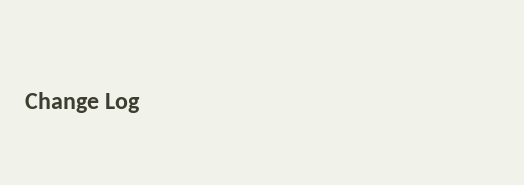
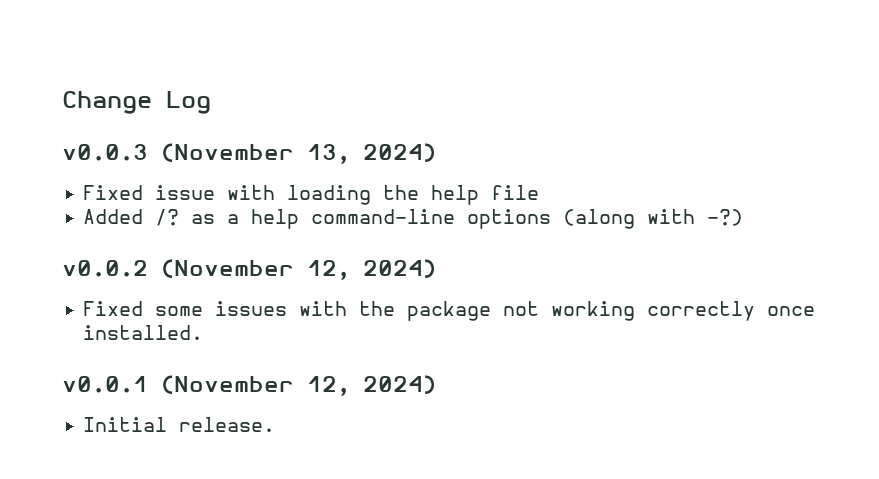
(141, 103) none -> [62,143,436,164] [83,185,540,205] [83,209,744,229] [62,259,436,280] [83,301,816,321] [83,325,204,340] [62,375,436,396] [83,417,276,432] // v0.0.3 (November 13, 2024) // Fixed issue with loading the help file // Added /? as a help command-line options (along with -?) // v0.0.2 (November 12, 2024) // Fixed some issues with the package not working correctly once installed. // v0.0.1 (November 12, 2024) // Initial release.

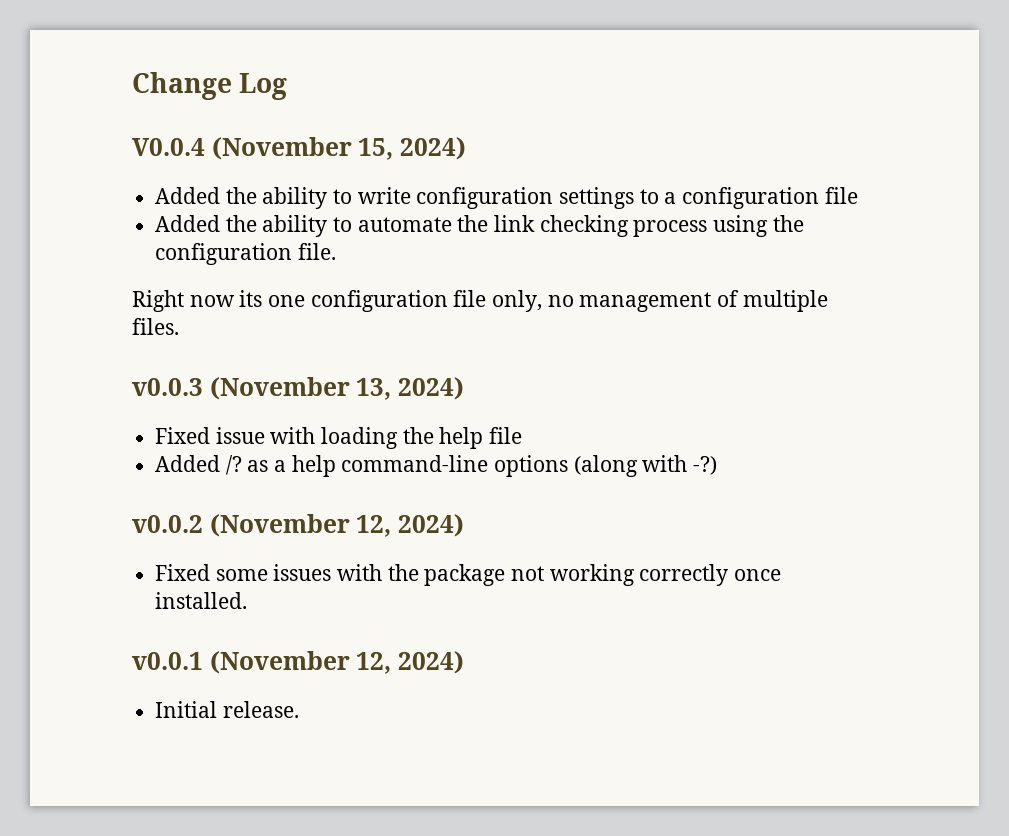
(211, 102) none -> [132,137,466,160] [155,187,858,209] [155,215,804,237] [155,243,336,265] [132,290,828,312] [132,318,179,335] // V0.0.4 (November 15, 2024) // Added the ability to write configuration settings to a configuration file // Added the ability to automate the link checking process using the configuration file. // Right now its one configuration file only, no management of multiple files.

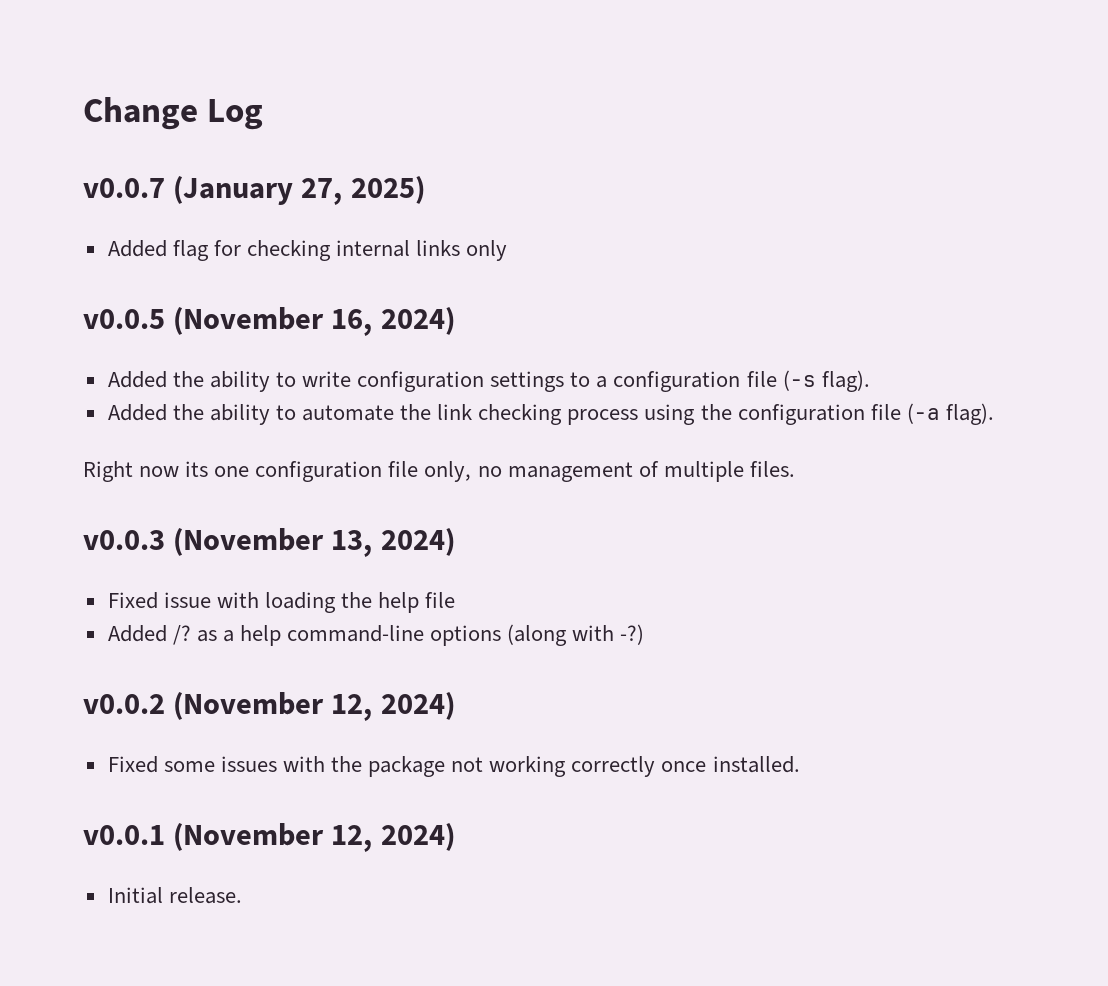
[132,137,394,160] V0.0.4 (November 15, -> [83,176,425,205] [107,240,508,261] [83,307,373,336] v0.0.7 (January 27, 2025) // Added flag for checking internal links only // v0.0.5 (November 16,
(858, 195) none -> [782,370,870,392] (-s flag).
[297,243,336,260] file. -> [870,403,994,425] file (-a flag).

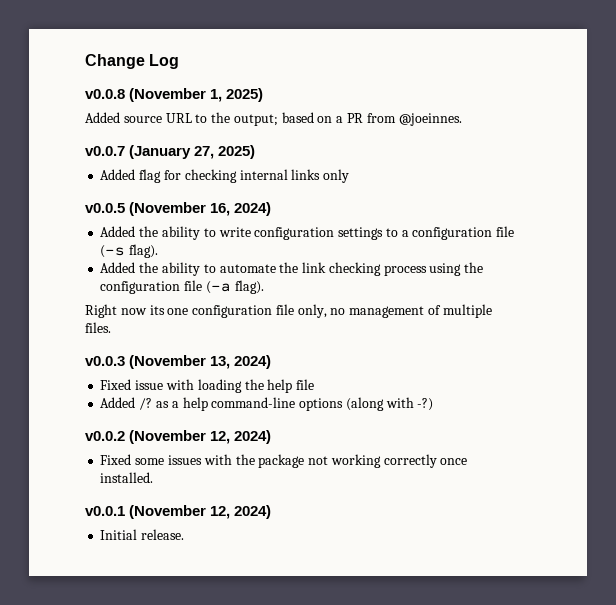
(264, 114) none -> [85,88,264,102] [85,112,462,126] // v0.0.8 (November 1, 2025) // Added source URL to the output; based on a PR from @joeinnes.

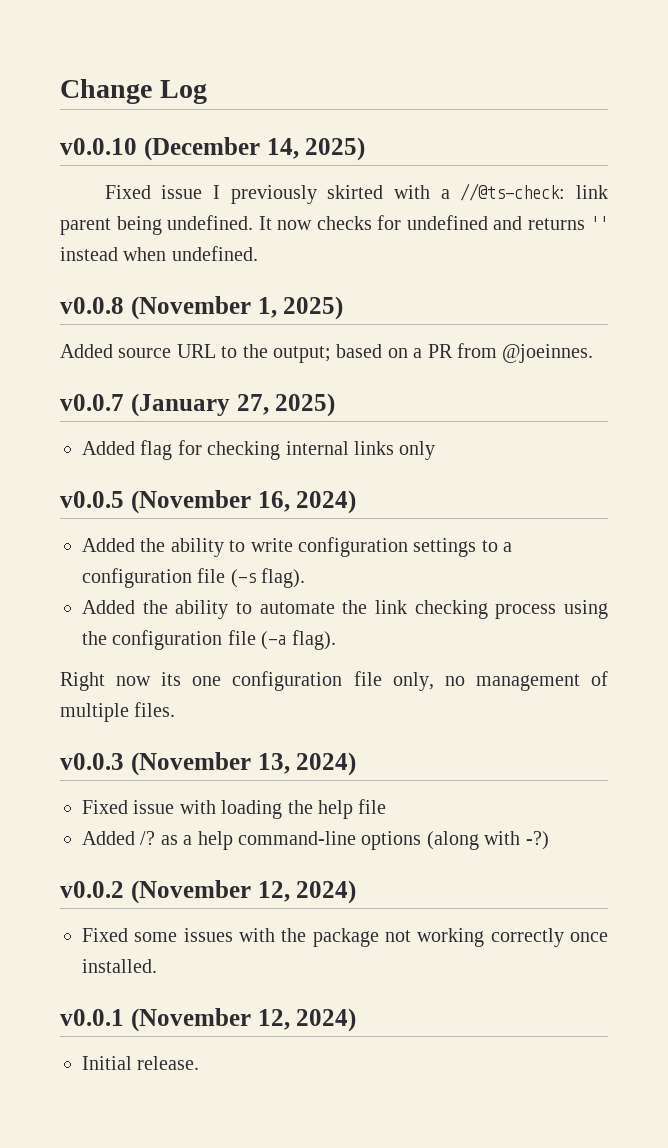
(180, 61) none -> [60,137,366,161] [104,183,608,204] [60,215,608,235] [60,246,258,261] // v0.0.10 (December 14, 2025) // Fixed issue I previously skirted with a //@ts-check: link parent being undefined. It now checks for undefined and returns '' instead when undefined.

